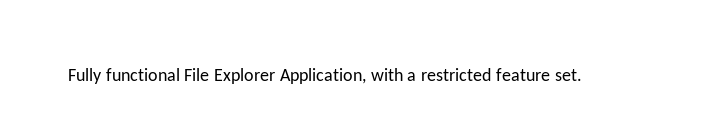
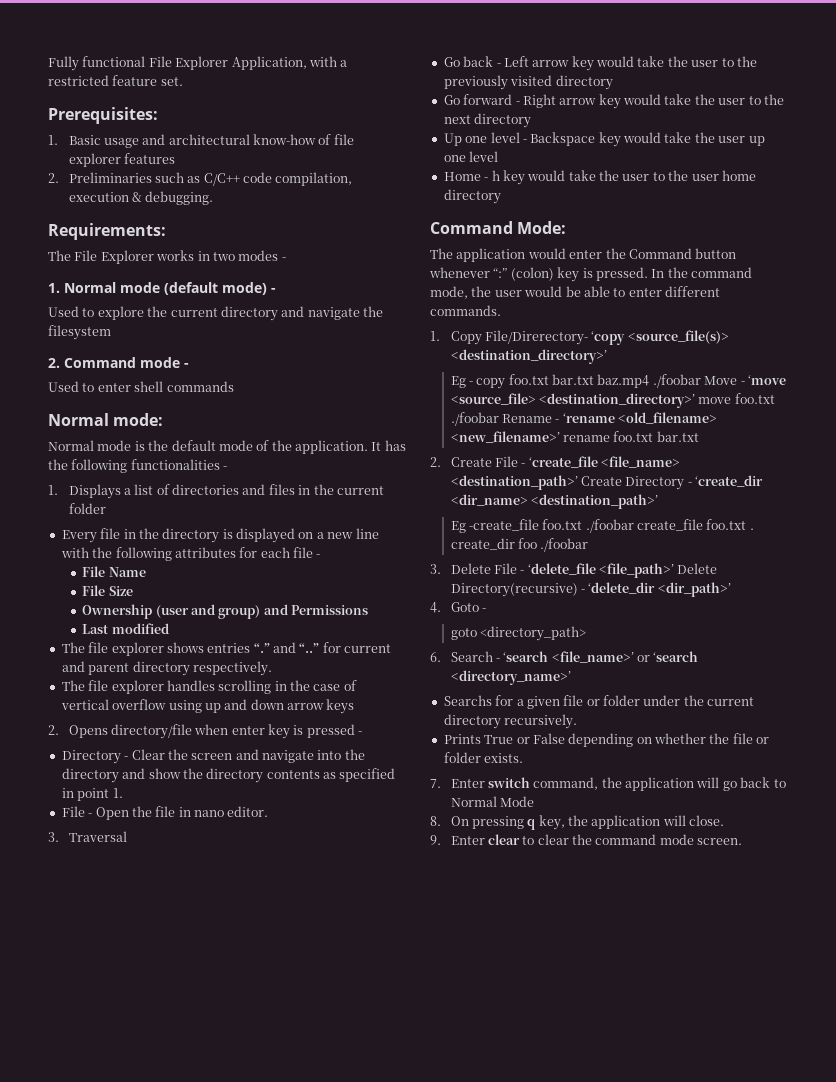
(582, 75) none -> [48,107,158,124] [48,134,354,148] [68,153,175,167] [48,172,353,186] [68,191,214,205] [48,223,166,240] [48,250,286,264] [48,282,276,295] [48,306,383,321] [48,325,111,340] [48,357,189,368] [48,381,234,392] [48,413,164,426] [48,440,406,454] [48,459,228,473] [48,484,384,499] [68,503,106,514] [61,528,379,543] [60,547,321,561] [82,566,146,577] [82,585,133,596] [82,604,369,619] [82,623,169,634] [61,642,392,656] [61,661,272,676] [61,680,357,694] [60,699,355,714] [48,724,363,739] [61,749,365,764] [61,768,396,783] [61,788,123,801] [61,806,269,820] [48,831,127,842] [443,56,757,71] [443,75,613,90] [443,94,784,109] [443,113,532,128] [443,132,765,147] [443,151,499,162] [443,170,756,185] [443,189,501,204] [430,221,567,234] [430,248,737,262] [429,267,752,282] [430,286,720,299] [430,305,501,316] [430,330,729,345] [450,349,607,364] [450,374,786,389] [450,393,775,408] [450,412,718,426] [450,431,699,443] [430,456,681,468] [450,475,764,490] [450,494,658,509] [450,519,754,533] [450,538,589,552] [430,563,718,578] [450,582,731,597] [430,602,486,613] [450,626,586,641] [430,651,699,663] [450,670,571,685] [443,695,755,709] [443,714,578,729] [443,733,770,747] [443,752,524,763] [430,777,786,791] [450,796,534,807] [430,815,725,830] [430,834,743,845] // Prerequisites: // 1. Basic usage and architectural know-how of file explorer features // 2. Preliminaries such as C/C++ code compilation, execution & debugging. // Requirements: // The File Explorer works in two modes - // 1. Normal mode (default mode) - // Used to explore the current directory and navigate the filesystem // 2. Command mode - // Used to enter shell commands // Normal mode: // Normal mode is the default mode of the application. It has the following functionalities - // 1. Displays a list of directories and files in the current folder // Every file in the directory is displayed on a new line with the following attributes for each file - // File Name // File Size // Ownership (user and group) and Permissions // Last modified // The file explorer shows entries “.” and “..” for current and parent directory respectively. // The file explorer handles scrolling in the case of vertical overflow using up and down arrow keys // 2. Opens directory/file when enter key is pressed - // Directory - Clear the screen and navigate into the directory and show the directory contents as specified in point 1. // File - Open the file in nano editor. // 3. Traversal // Go back - Left arrow key would take the user to the previously visited directory // Go forward - Right arrow key would take the user to the next directory // Up one level - Backspace key would take the user up one level // Home - h key would take the user to the user home directory // Command Mode: // The application would enter the Command button whenever “:” (colon) key is pressed. In the command mode, the user would be able to enter different commands. // 1. Copy File/Direrectory- ‘copy <source_file(s)> <destination_directory>’ // Eg - copy foo.txt bar.txt baz.mp4 ./foobar Move - ‘move <source_file> <destination_directory>’ move foo.txt ./foobar Rename - ‘rename <old_filename> <new_filename>’ rename foo.txt bar.txt // 2. Create File - ‘create_file <file_name> <destination_path>’ Create Directory - ‘create_dir <dir_name> <destination_path>’ // Eg -create_file foo.txt ./foobar create_file foo.txt . create_dir foo ./foobar // 3. Delete File - ‘delete_file <file_path>’ Delete Directory(recursive) - ‘delete_dir <dir_path>’ // 4. Goto - // goto <directory_path> // 6. Search - ‘search <file_name>’ or ‘search <directory_name>’ // Searchs for a given file or folder under the current directory recursively. // Prints True or False depending on whether the file or folder exists. // 7. Enter switch command, the application will go back to Normal Mode // 8. On pressing q key, the application will close. // 9. Enter clear to clear the command mode screen.

